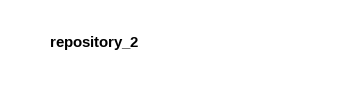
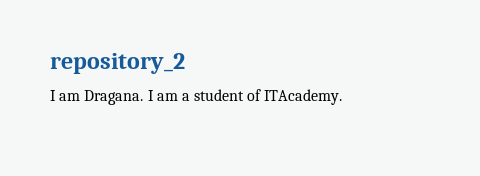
(138, 43) none -> [50,89,343,105] // I am Dragana. I am a student of ITAcademy.

